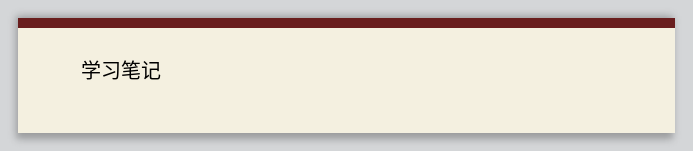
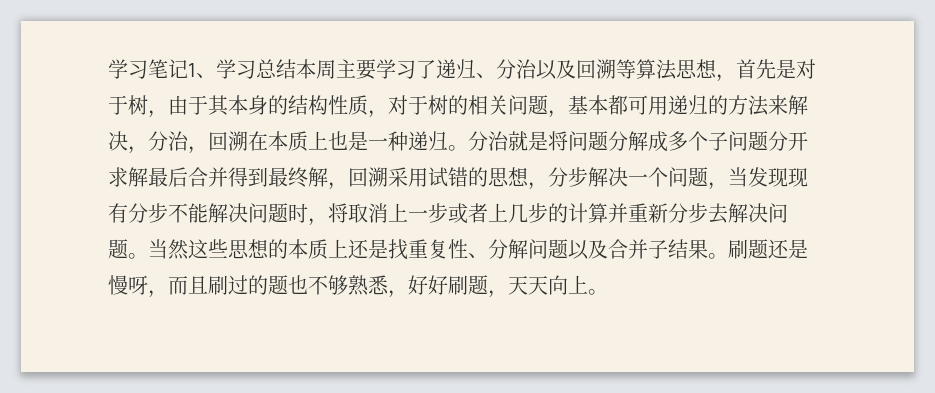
(161, 70) none -> [188,59,816,82] [108,95,808,118] [108,131,808,154] [108,167,808,190] [108,203,788,226] [108,239,808,260] [108,275,608,298] 1、学习总结本周主要学习了递归、分治以及回溯等算法思想，首先是对于树，由于其本身的结构性质，对于树的相关问题，基本都可用递归的方法来解决，分治，回溯在本质上也是一种递归。分治就是将问题分解成多个子问题分开求解最后合并得到最终解，回溯采用试错的思想，分步解决一个问题，当发现现有分步不能解决问题时，将取消上一步或者上几步的计算并重新分步去解决问题。当然这些思想的本质上还是找重复性、分解问题以及合并子结果。刷题还是慢呀，而且刷过的题也不够熟悉，好好刷题，天天向上。

